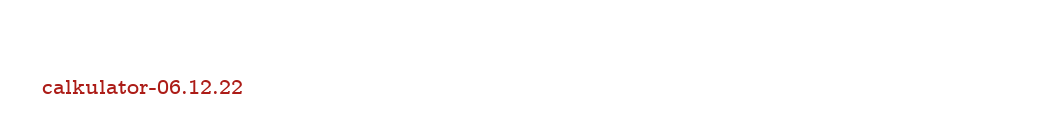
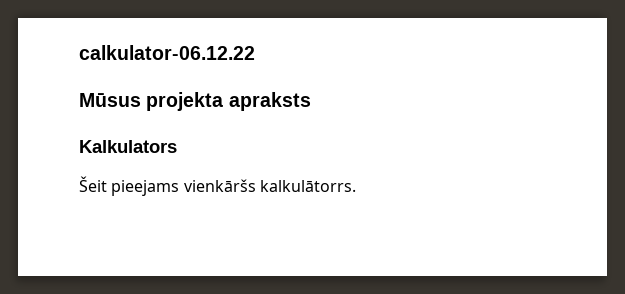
(243, 87) none -> [79,92,311,111] [79,140,177,153] [79,176,356,196] // Mūsus projekta apraksts // Kalkulators // Šeit pieejams vienkāršs kalkulātorrs.

